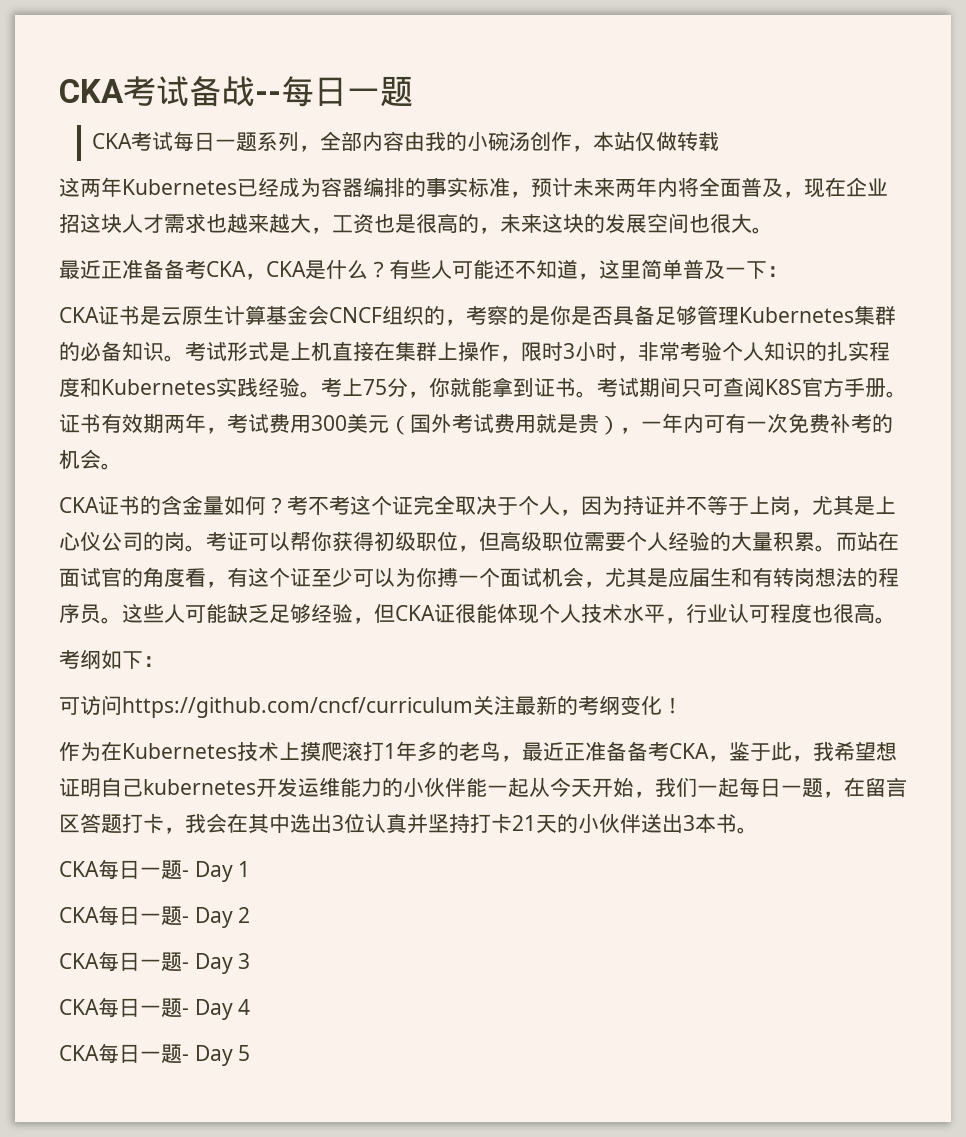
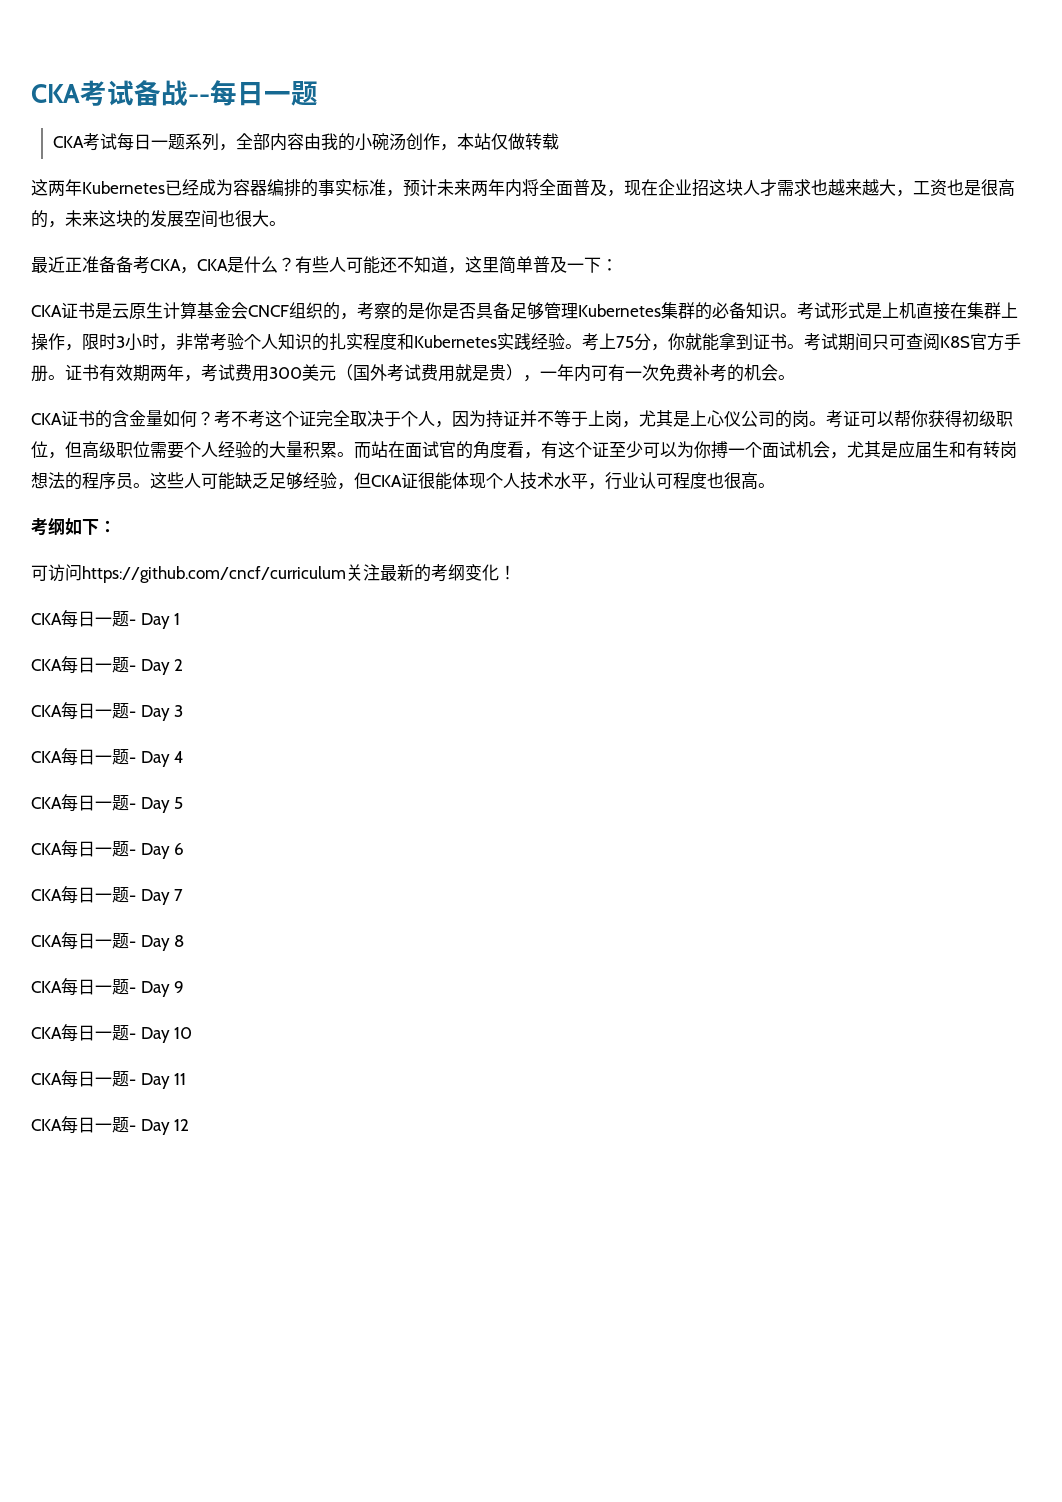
[59,741,897,762] [59,777,907,798] [59,813,758,834] // 作为在Kubernetes技术上摸爬滚打1年多的老鸟，最近正准备备考CKA，鉴于此，我希望想证明自己kubernetes开发运维能力的小伙伴能一起从今天开始，我们一起每日一题，在留言区答题打卡，我会在其中选出3位认真并坚持打卡21天的小伙伴送出3本书。 -> (516, 572) none
(251, 1053) none -> [31,840,185,859] [31,886,184,905] [31,932,185,951] [31,978,185,997] [31,1024,193,1043] [31,1070,187,1089] [31,1116,190,1135] // CKA每日一题- Day 6 // CKA每日一题- Day 7 // CKA每日一题- Day 8 // CKA每日一题- Day 9 // CKA每日一题- Day 10 // CKA每日一题- Day 11 // CKA每日一题- Day 12

